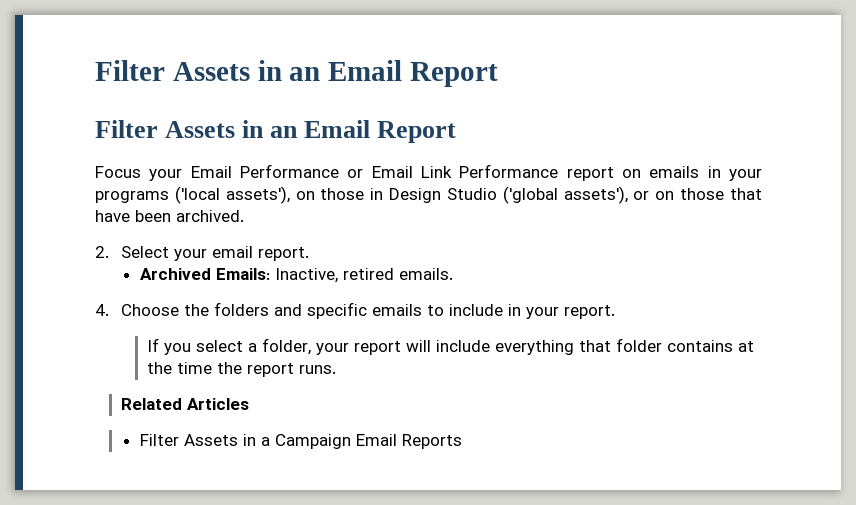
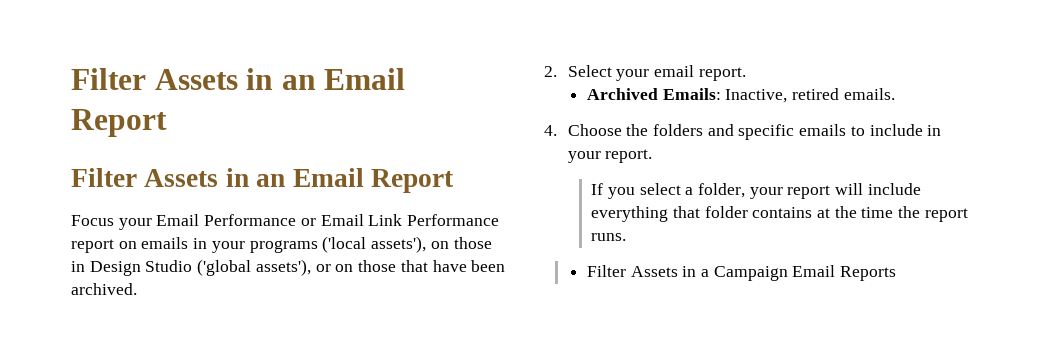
[121,398,250,410] // Related Articles -> (627, 237) none

